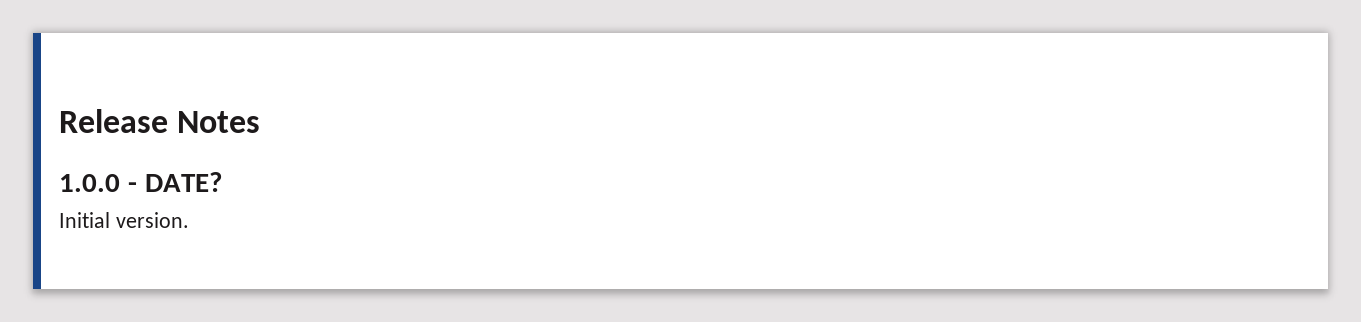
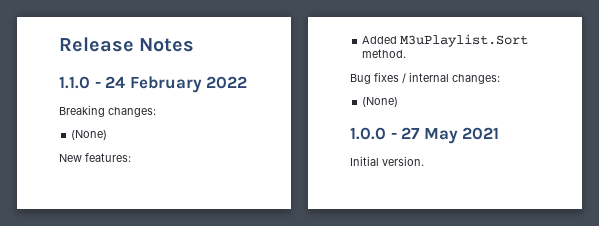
(261, 122) none -> [59,76,248,93] [59,105,156,117] [71,130,108,140] [59,153,131,162] [362,34,529,47] [362,49,407,58] [350,72,500,84] [362,97,399,107] // 1.1.0 - 24 February 2022 // Breaking changes: // (None) // New features: // Added M3uPlaylist.Sort method. // Bug fixes / internal changes: // (None)
[144,172,222,192] DATE? -> [401,127,500,144] 27 May 2021

